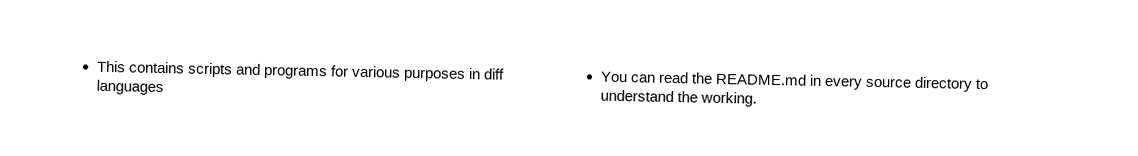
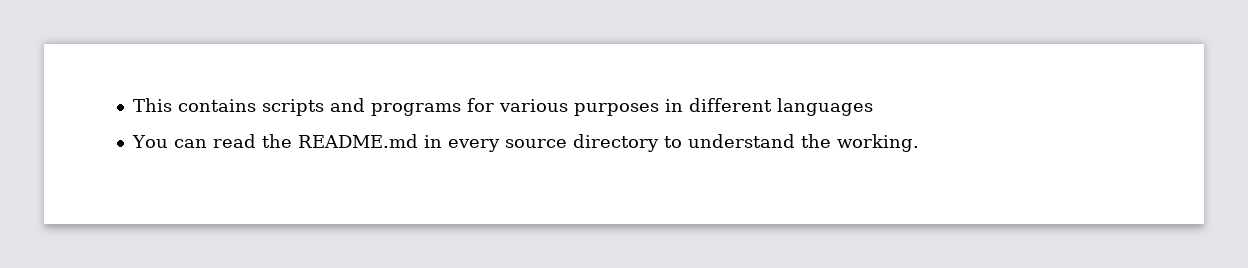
[482,68,505,80] diff -> [688,98,772,112] different

